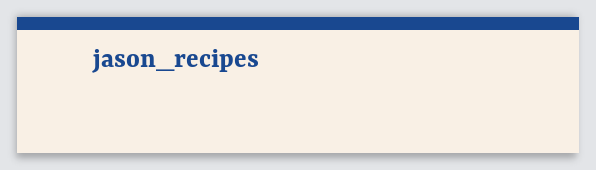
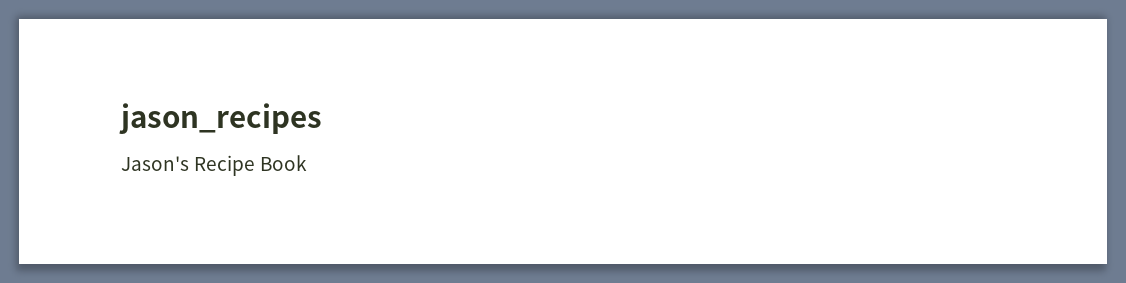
(259, 61) none -> [121,155,308,176] // Jason's Recipe Book

